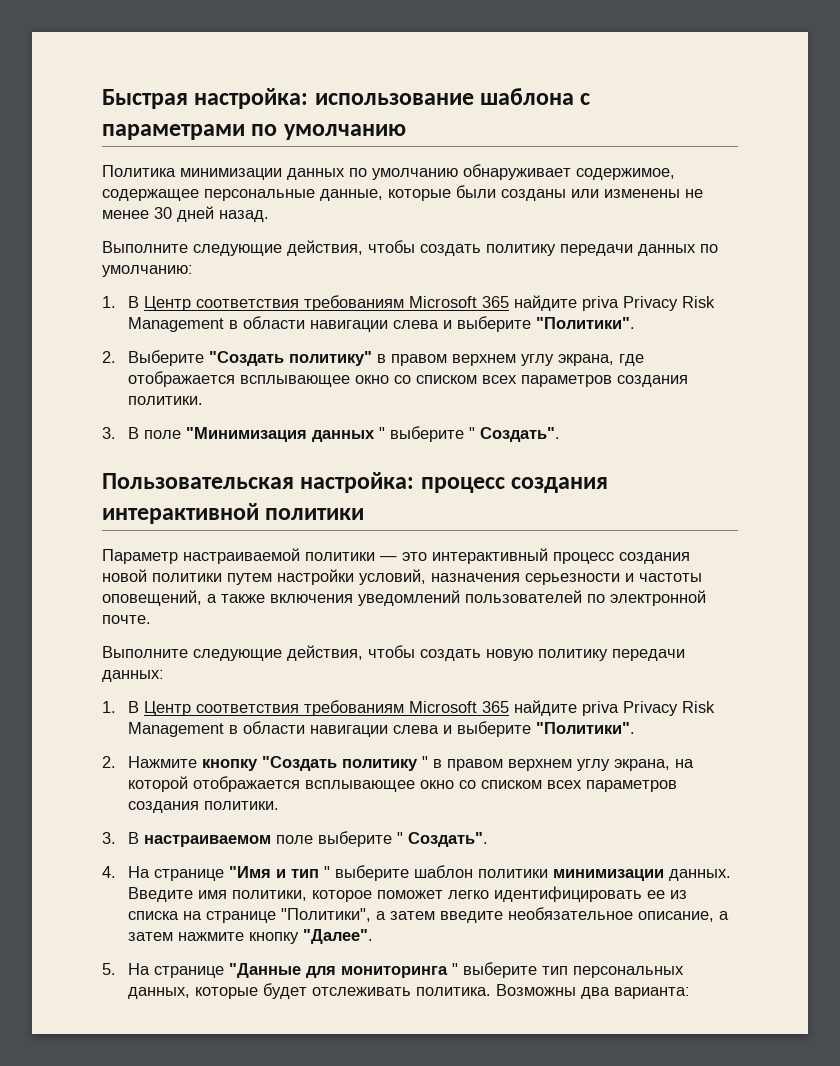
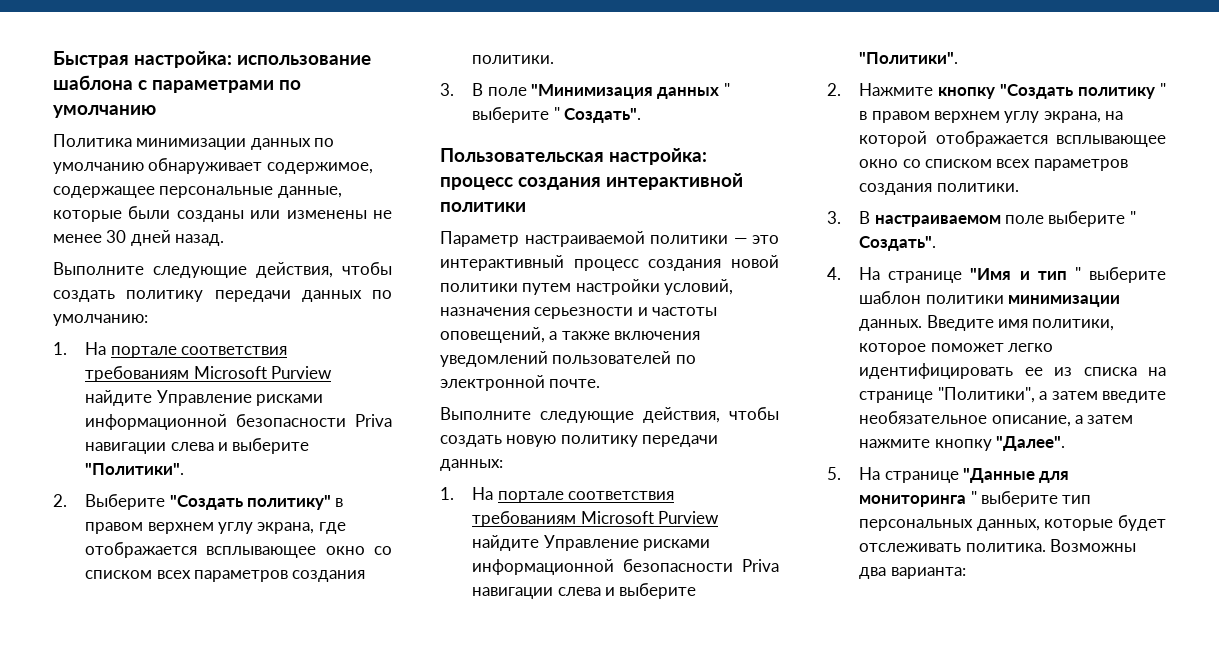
[128,295,716,311] [128,316,306,332] В Центр соответствия требованиям Microsoft 365 найдите priva Privacy Risk Management в области -> [85,342,288,358] [85,366,333,382] [85,390,324,406] [85,414,392,430] На портале соответствия требованиям Microsoft Purview найдите Управление рисками информационной безопасности Priva
[128,700,716,716] [128,721,306,737] В Центр соответствия требованиям Microsoft 365 найдите priva Privacy Risk Management в области -> [472,487,675,503] [472,511,720,527] [472,535,711,551] [472,559,779,575] На портале соответствия требованиям Microsoft Purview найдите Управление рисками информационной безопасности Priva

